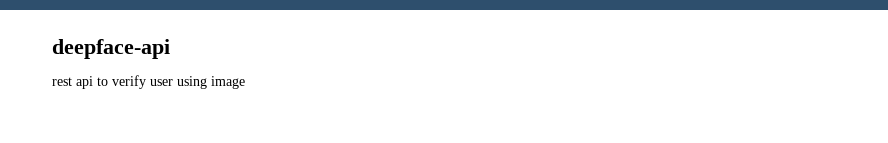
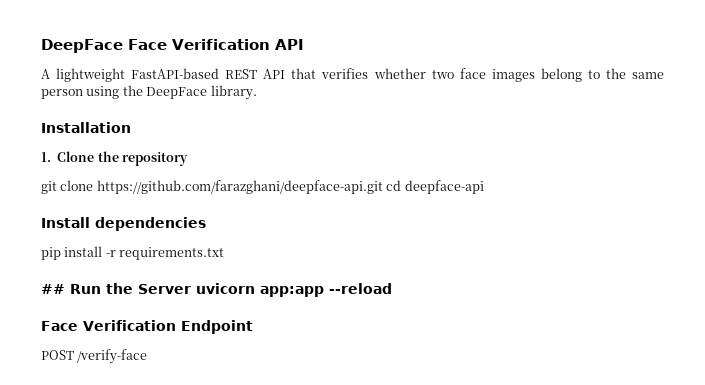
[52,39,170,59] [52,75,245,89] deepface-api // rest api to verify user using image -> [41,39,304,53] [41,68,664,82] [41,85,257,100] [41,122,131,133] [41,151,188,166] [41,180,484,194] [41,217,206,231] [41,246,225,260] [41,283,392,297] [41,320,253,334] [41,349,148,364] DeepFace Face Verification API // A lightweight FastAPI-based REST API that verifies whether two face images belong to the same person using the DeepFace library. // Installation // 1. Clone the repository // git clone https://github.com/farazghani/deepface-api.git cd deepface-api // Install dependencies // pip install -r requirements.txt // ## Run the Server uvicorn app:app --reload // Face Verification Endpoint // POST /verify-face

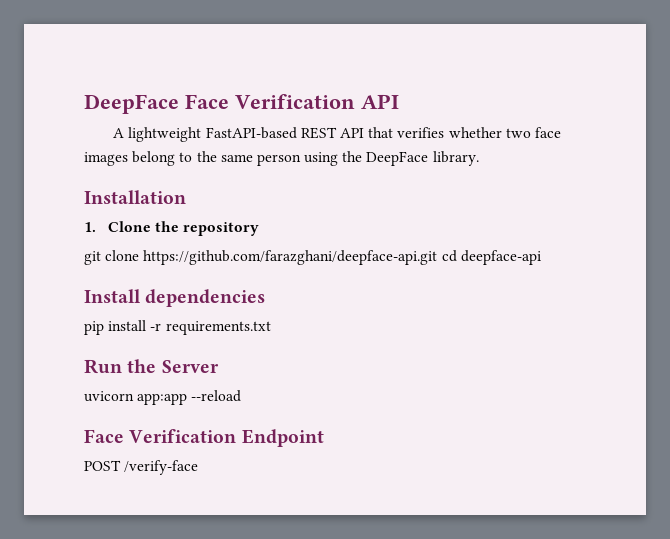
[41,284,65,294] ## -> (271, 328) none
(191, 289) none -> (219, 366) //

